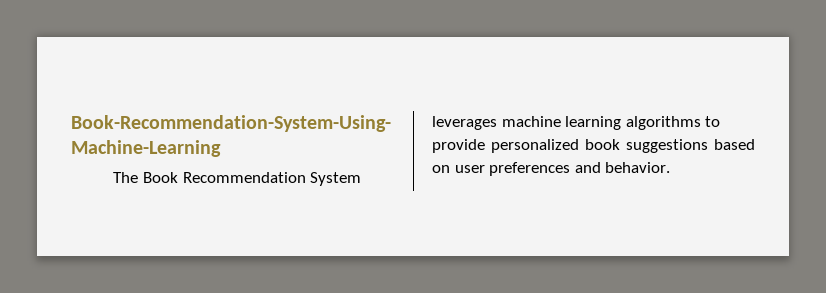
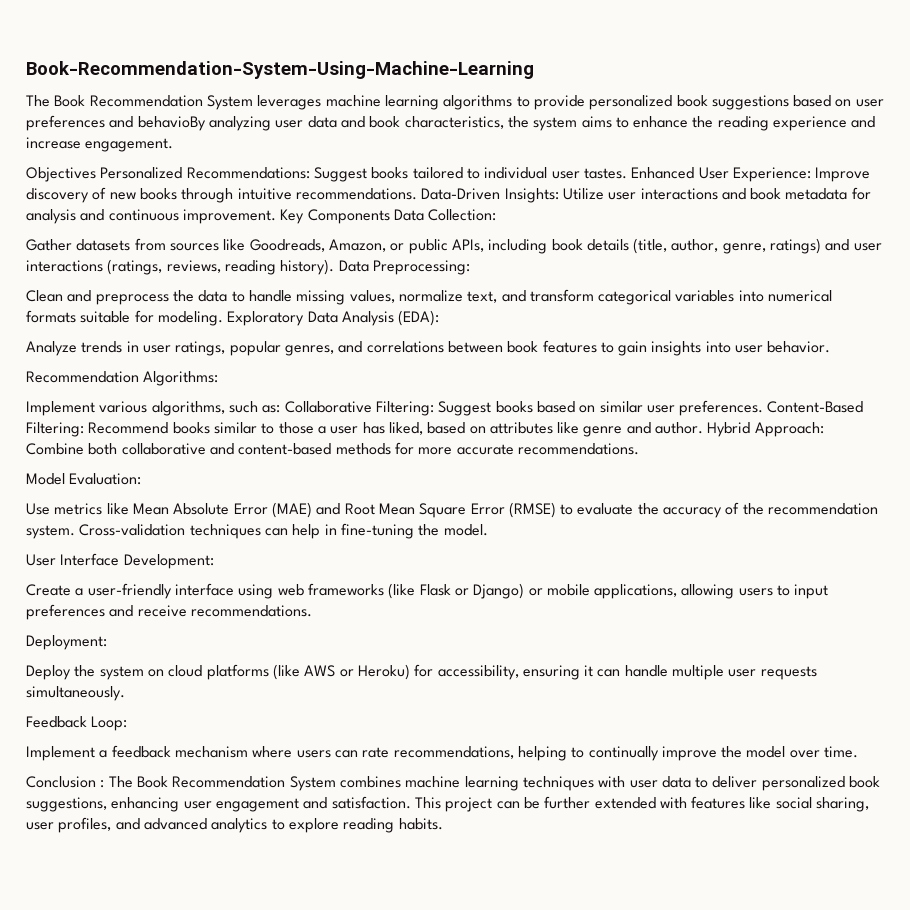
[605,162,671,173] behavior. -> [137,116,876,131] [26,137,174,152] [26,167,871,182] [26,187,871,203] [26,209,497,224] [26,238,882,254] [26,259,470,275] [26,289,833,305] [26,310,440,326] [26,340,831,356] [26,371,219,386] [26,400,864,416] [26,422,824,437] [26,442,639,455] [26,473,142,485] [26,502,879,518] [26,523,488,539] [26,553,214,569] [26,583,829,599] [26,604,312,620] [26,635,107,650] [26,664,817,680] [26,686,125,701] [26,716,128,731] [26,745,859,761] [26,776,881,791] [26,796,870,812] [26,817,443,833] behavioBy analyzing user data and book characteristics, the system aims to enhance the reading experience and increase engagement. // Objectives Personalized Recommendations: Suggest books tailored to individual user tastes. Enhanced User Experience: Improve discovery of new books through intuitive recommendations. Data-Driven Insights: Utilize user interactions and book metadata for analysis and continuous improvement. Key Components Data Collection: // Gather datasets from sources like Goodreads, Amazon, or public APIs, including book details (title, author, genre, ratings) and user interactions (ratings, reviews, reading history). Data Preprocessing: // Clean and preprocess the data to handle missing values, normalize text, and transform categorical variables into numerical formats suitable for modeling. Exploratory Data Analysis (EDA): // Analyze trends in user ratings, popular genres, and correlations between book features to gain insights into user behavior. // Recommendation Algorithms: // Implement various algorithms, such as: Collaborative Filtering: Suggest books based on similar user preferences. Content-Based Filtering: Recommend books similar to those a user has liked, based on attributes like genre and author. Hybrid Approach: Combine both collaborative and content-based methods for more accurate recommendations. // Model Evaluation: // Use metrics like Mean Absolute Error (MAE) and Root Mean Square Error (RMSE) to evaluate the accuracy of the recommendation system. Cross-validation techniques can help in fine-tuning the model. // User Interface Development: // Create a user-friendly interface using web frameworks (like Flask or Django) or mobile applications, allowing users to input preferences and receive recommendations. // Deployment: // Deploy the system on cloud platforms (like AWS or Heroku) for accessibility, ensuring it can handle multiple user requests simultaneously. // Feedback Loop: // Implement a feedback mechanism where users can rate recommendations, helping to continually improve the model over time. // Conclusion : The Book Recommendation System combines machine learning techniques with user data to deliver personalized book suggestions, enhancing user engagement and satisfaction. This project can be further extended with features like social sharing, user profiles, and advanced analytics to explore reading habits.

